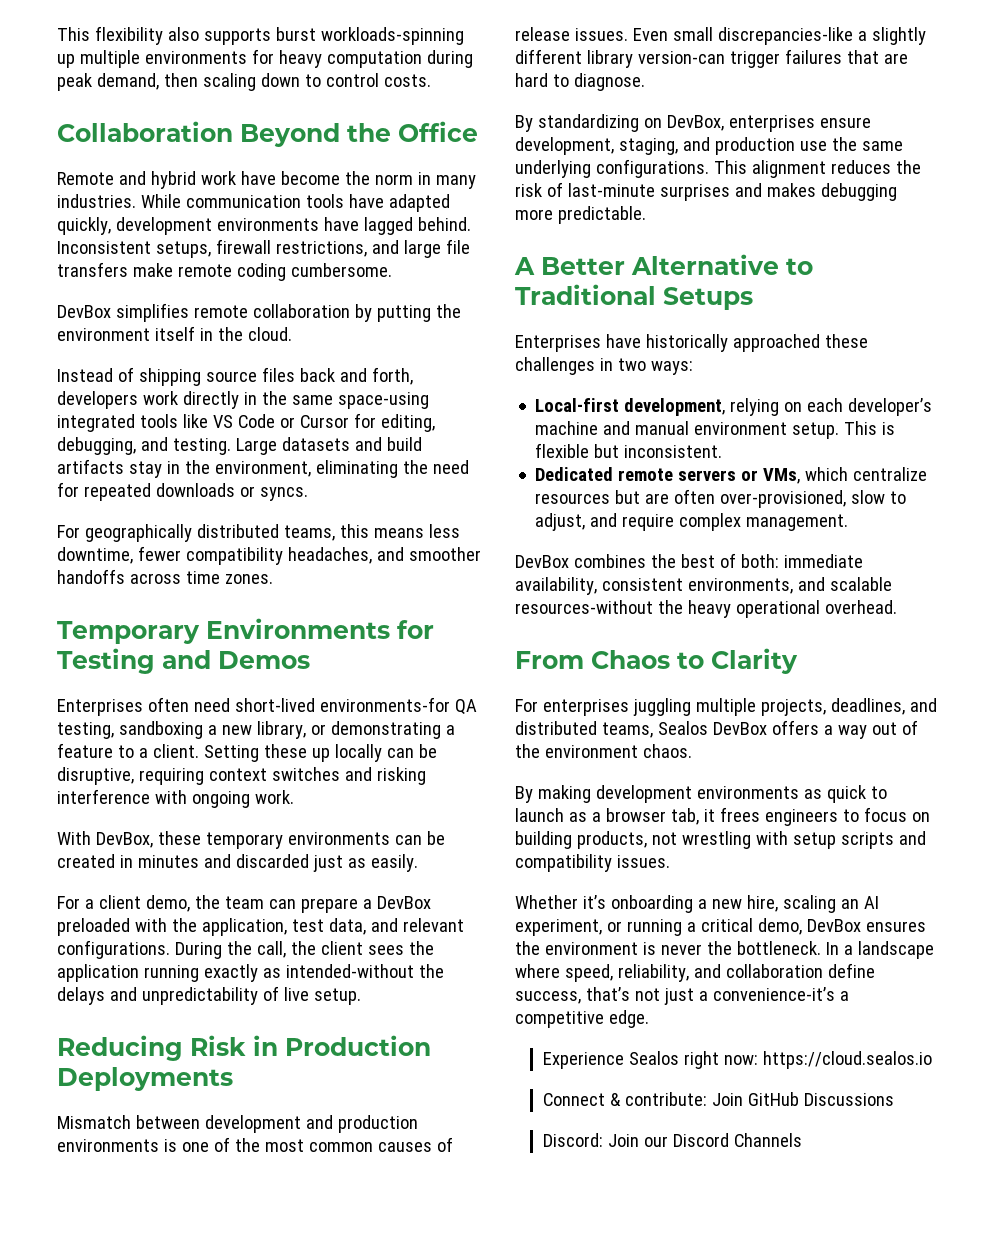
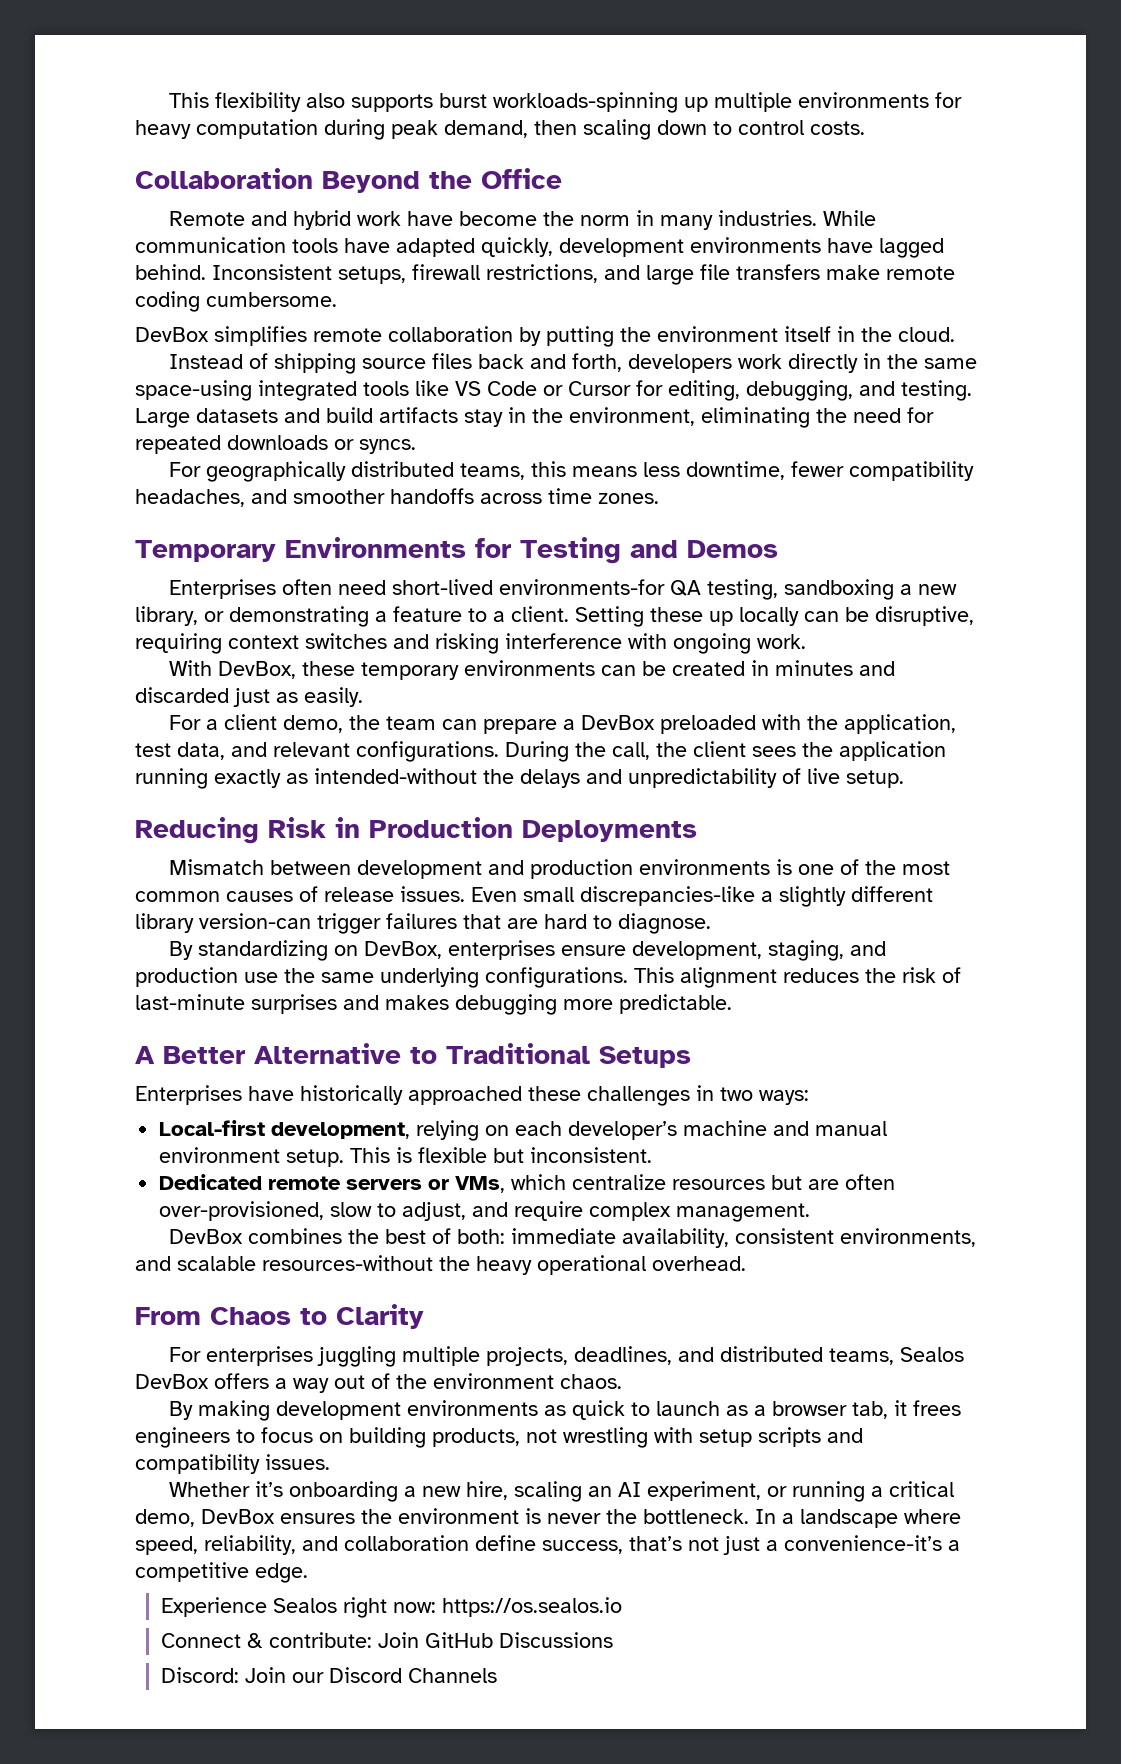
[763,1051,933,1069] https://cloud.sealos.io -> [442,1597,623,1617] https://os.sealos.io

